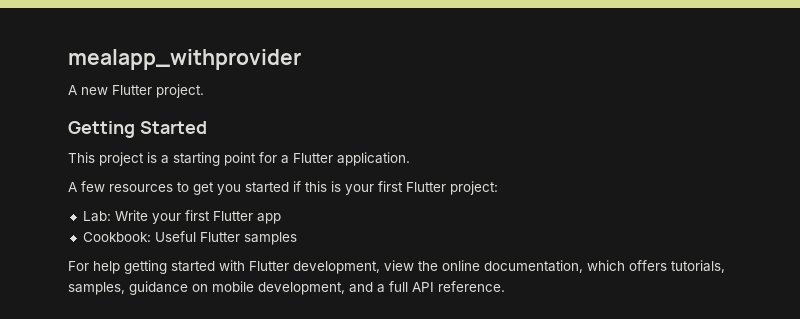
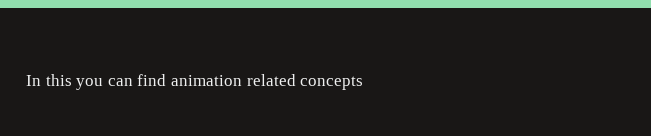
[68,49,301,70] [68,84,204,98] [68,121,207,138] [68,152,410,166] [68,181,498,195] [82,210,281,224] [82,231,297,245] [68,260,725,274] [68,281,505,295] mealapp_withprovider // A new Flutter project. // Getting Started // This project is a starting point for a Flutter application. // A few resources to get you started if this is your first Flutter project: // Lab: Write your first Flutter app // Cookbook: Useful Flutter samples // For help getting started with Flutter development, view the online documentation, which offers tutorials, samples, guidance on mobile development, and a full API reference. -> [26,74,364,90] In this you can find animation related concepts

